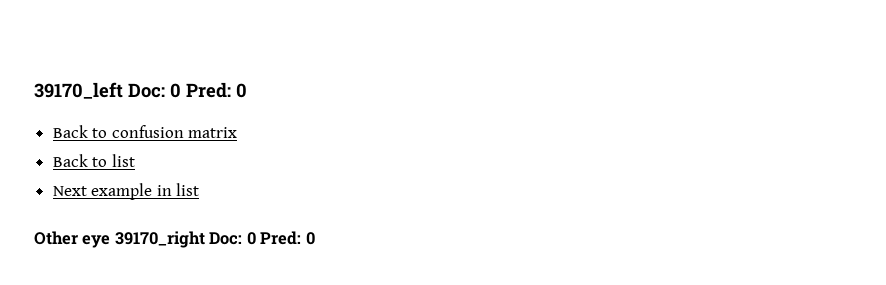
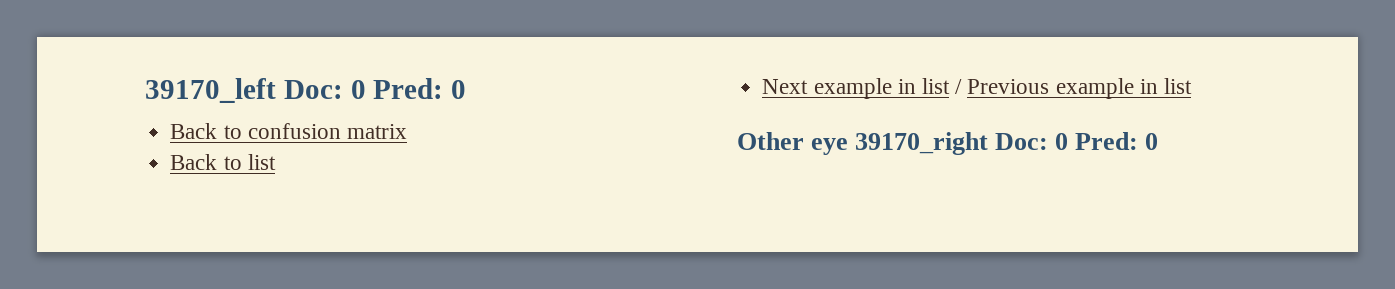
(200, 189) none -> [955,78,1192,99] / Previous example in list

